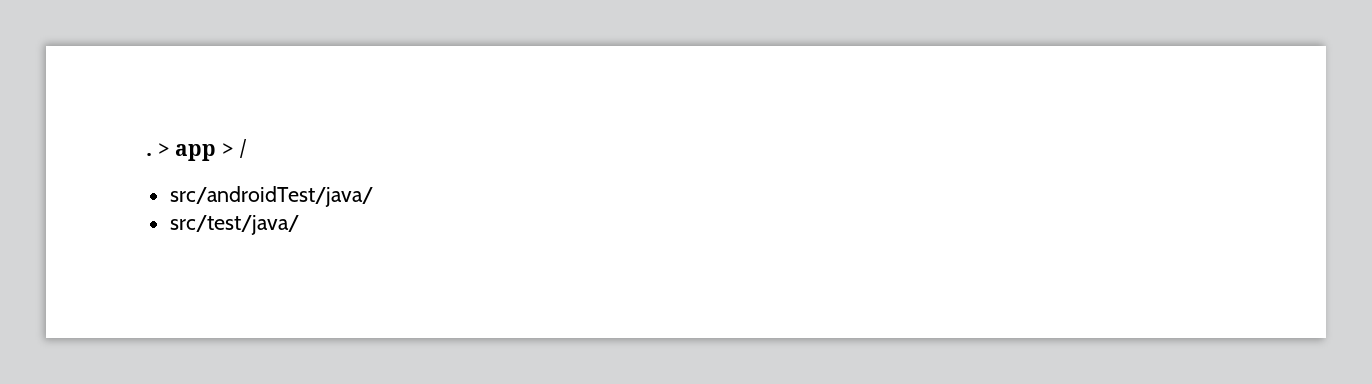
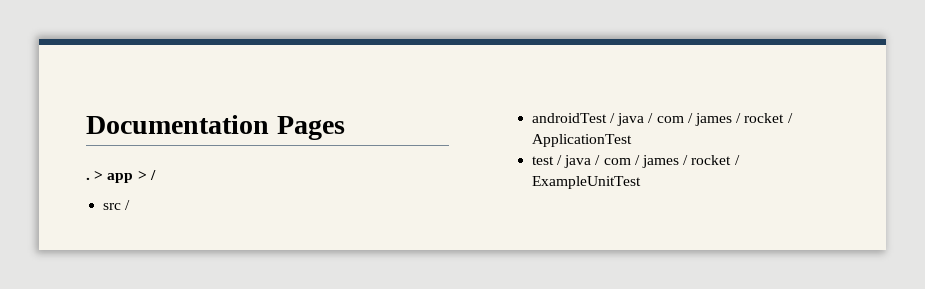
(146, 154) none -> [86,115,345,140] Documentation Pages //
[169,186,373,207] [169,215,299,235] src/androidTest/java/ // src/test/java/ -> [103,200,131,210] [531,113,793,126] [531,134,632,147] [531,155,740,168] [531,176,641,189] src / // androidTest / java / com / james / rocket / ApplicationTest // test / java / com / james / rocket / ExampleUnitTest

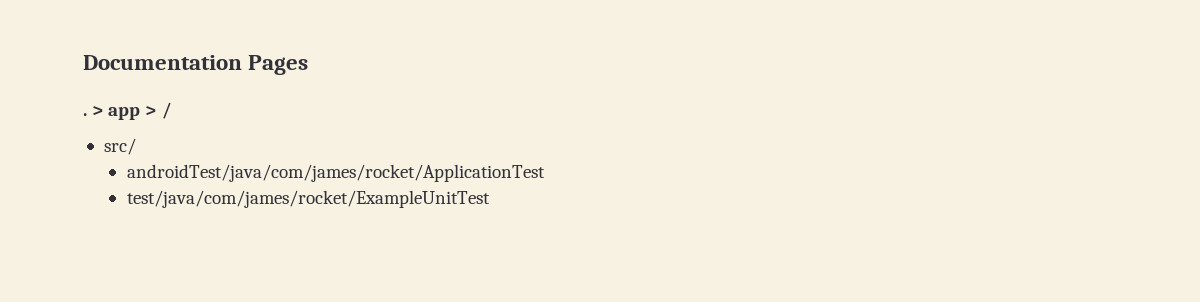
[103,200,131,210] [531,113,793,126] [531,134,632,147] [531,155,740,168] [531,176,641,189] src / // androidTest / java / com / james / rocket / ApplicationTest // test / java / com / james / rocket / ExampleUnitTest -> [103,138,136,155] [126,164,545,182] [126,190,490,208] src/ // androidTest/java/com/james/rocket/ApplicationTest // test/java/com/james/rocket/ExampleUnitTest

